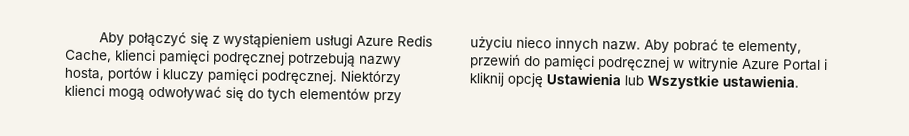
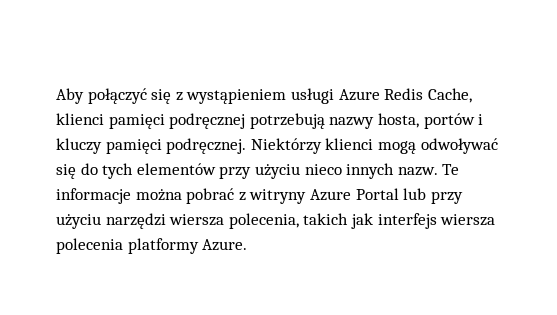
[644,38,802,55] [469,54,828,72] [469,72,799,90] Aby pobrać te elementy, przewiń do pamięci podręcznej w witrynie Azure Portal i kliknij opcję Ustawienia lub Wszystkie ustawienia. -> [442,164,460,175] [56,188,463,204] [56,213,496,229] [56,238,248,254] Te informacje można pobrać z witryny Azure Portal lub przy użyciu narzędzi wiersza polecenia, takich jak interfejs wiersza polecenia platformy Azure.

